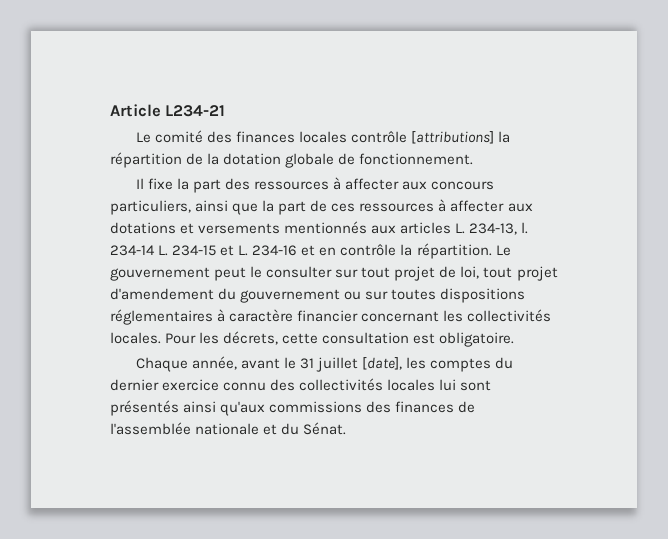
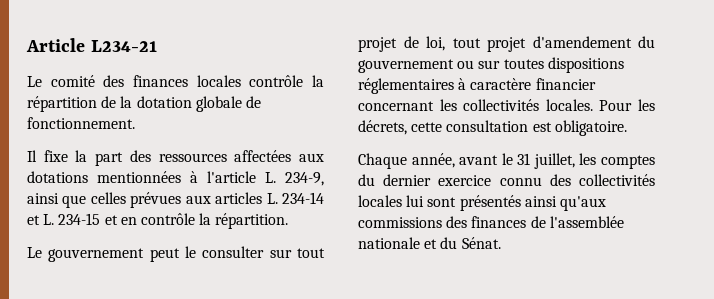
[411,131,495,144] [attributions] -> (304, 81) none
[333,177,495,190] [110,199,533,215] [110,221,529,235] [110,245,298,256] à affecter aux concours particuliers, ainsi que la part de ces ressources à affecter aux dotations et versements mentionnés aux articles L. 234-13, l. 234-14 L. 234-15 et L. 234-16 -> [234,150,324,162] [27,171,324,186] [27,192,324,208] [27,213,101,225] affectées aux dotations mentionnées à l'article L. 234-9, ainsi que celles prévues aux articles L. 234-14 et L. 234-15
(492, 251) none -> (289, 221) //
[315,357,403,372] juillet [date], -> [533,153,575,169] juillet,

